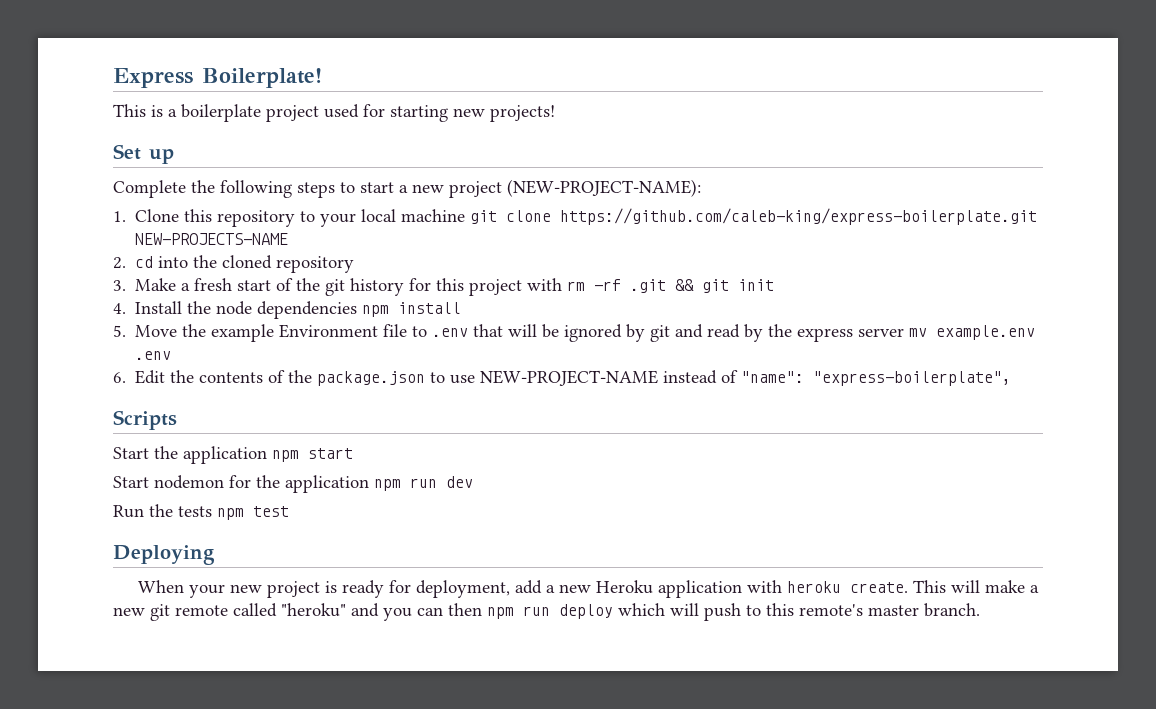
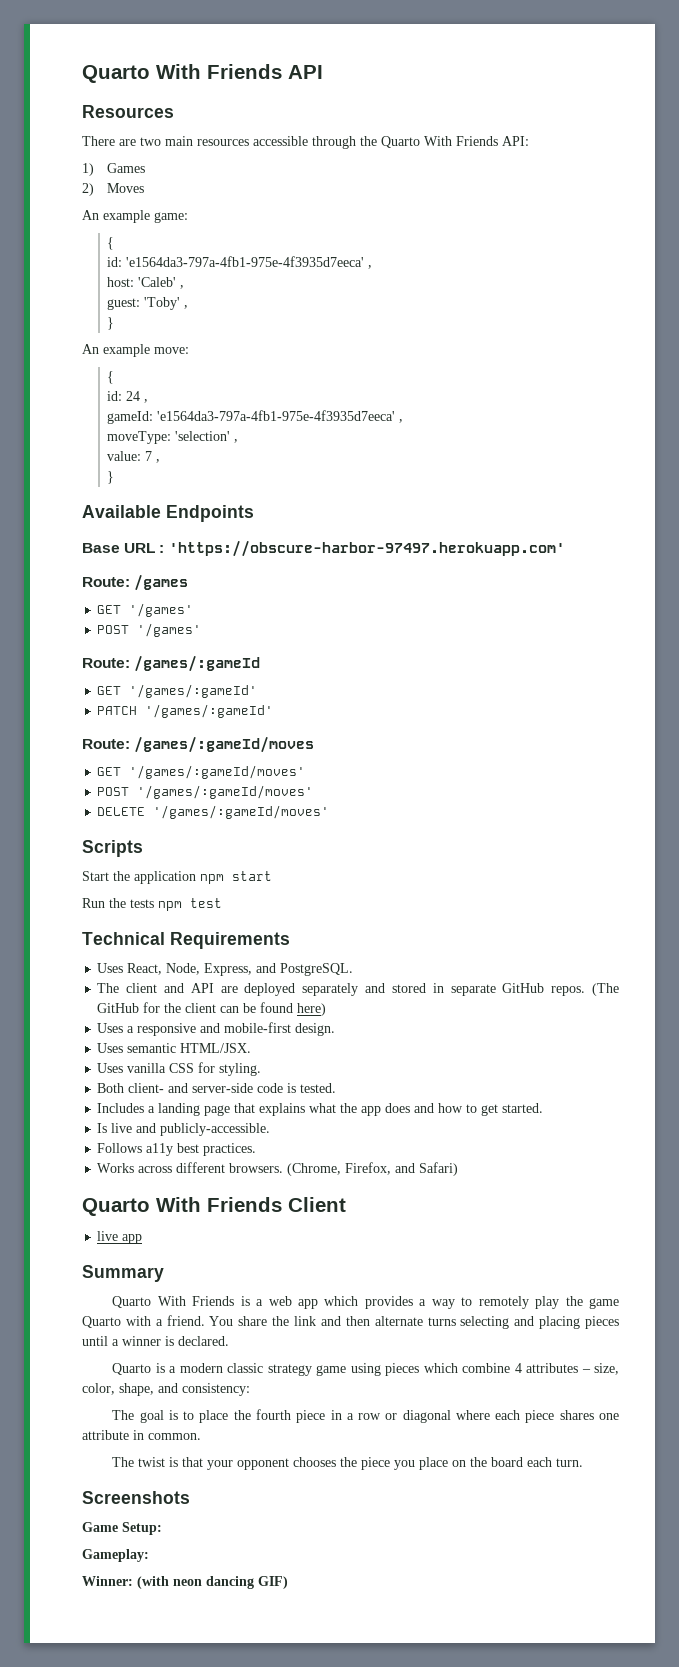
[113,68,322,88] [113,104,555,122] [113,144,174,164] [113,179,701,198] [113,208,1038,227] [135,233,289,245] [113,255,355,273] [113,278,775,296] [113,301,462,319] [113,324,1036,342] [135,351,172,360] [113,370,1012,386] Express Boilerplate! // This is a boilerplate project used for starting new projects! // Set up // Complete the following steps to start a new project (NEW-PROJECT-NAME): // 1. Clone this repository to your local machine git clone https://github.com/caleb-king/express-boilerplate.git NEW-PROJECTS-NAME // 2. cd into the cloned repository // 3. Make a fresh start of the git history for this project with rm -rf .git && git init // 4. Install the node dependencies npm install // 5. Move the example Environment file to .env that will be ignored by git and read by the express server mv example.env .env // 6. Edit the contents of the package.json to use NEW-PROJECT-NAME instead of "name": "express-boilerplate", -> [82,64,323,83] [82,105,174,118] [82,136,529,149] [82,163,146,176] [82,183,145,196] [82,210,188,223] [107,237,115,250] [107,256,373,269] [107,277,185,289] [107,297,189,310] [107,317,115,330] [82,344,189,357] [107,371,115,384] [107,391,149,403] [107,410,404,424] [107,431,239,444] [107,451,161,463] [107,471,115,484] [82,505,254,522] [82,540,565,557] [82,574,189,591] [97,603,194,617] [97,623,202,637] [82,655,261,672] [97,684,258,698] [97,704,274,718] [82,736,315,753] [97,765,306,779] [97,785,314,799] [97,805,330,819] Quarto With Friends API // Resources // There are two main resources accessible through the Quarto With Friends API: // 1) Games // 2) Moves // An example game: // { // id: 'e1564da3-797a-4fb1-975e-4f3935d7eeca' , // host: 'Caleb' , // guest: 'Toby' , // } // An example move: // { // id: 24 , // gameId: 'e1564da3-797a-4fb1-975e-4f3935d7eeca' , // moveType: 'selection' , // value: 7 , // } // Available Endpoints // Base URL : 'https://obscure-harbor-97497.herokuapp.com' // Route: /games // GET '/games' // POST '/games' // Route: /games/:gameId // GET '/games/:gameId' // PATCH '/games/:gameId' // Route: /games/:gameId/moves // GET '/games/:gameId/moves' // POST '/games/:gameId/moves' // DELETE '/games/:gameId/moves'
[113,475,473,493] // Start nodemon for the application npm run dev -> (272, 876) none
[113,545,215,565] [138,580,1040,598] [113,603,980,621] Deploying // When your new project is ready for deployment, add a new Heroku application with heroku create. This will make a new git remote called "heroku" and you can then npm run deploy which will push to this remote's master branch. -> [82,932,290,949] [97,963,354,976] [97,983,620,996] [97,1002,327,1016] [97,1022,336,1036] [97,1043,252,1053] [97,1062,262,1076] [97,1083,337,1093] [97,1103,544,1116] [97,1123,271,1136] [97,1143,257,1156] [97,1162,459,1176] [82,1197,346,1216] [97,1231,143,1244] [82,1265,164,1282] [112,1296,620,1309] [82,1315,620,1329] [82,1336,229,1346] [112,1363,620,1376] [82,1383,250,1396] [112,1409,620,1423] [82,1430,201,1440] [112,1457,584,1470] [82,1491,190,1504] [82,1522,162,1535] [82,1549,149,1562] [82,1576,288,1589] Technical Requirements // Uses React, Node, Express, and PostgreSQL. // The client and API are deployed separately and stored in separate GitHub repos. (The GitHub for the client can be found here) // Uses a responsive and mobile-first design. // Uses semantic HTML/JSX. // Uses vanilla CSS for styling. // Both client- and server-side code is tested. // Includes a landing page that explains what the app does and how to get started. // Is live and publicly-accessible. // Follows a11y best practices. // Works across different browsers. (Chrome, Firefox, and Safari) // Quarto With Friends Client // live app // Summary // Quarto With Friends is a web app which provides a way to remotely play the game Quarto with a friend. You share the link and then alternate turns selecting and placing pieces until a winner is declared. // Quarto is a modern classic strategy game using pieces which combine 4 attributes – size, color, shape, and consistency: // The goal is to place the fourth piece in a row or diagonal where each piece shares one attribute in common. // The twist is that your opponent chooses the piece you place on the board each turn. // Screenshots // Game Setup: // Gameplay: // Winner: (with neon dancing GIF)

